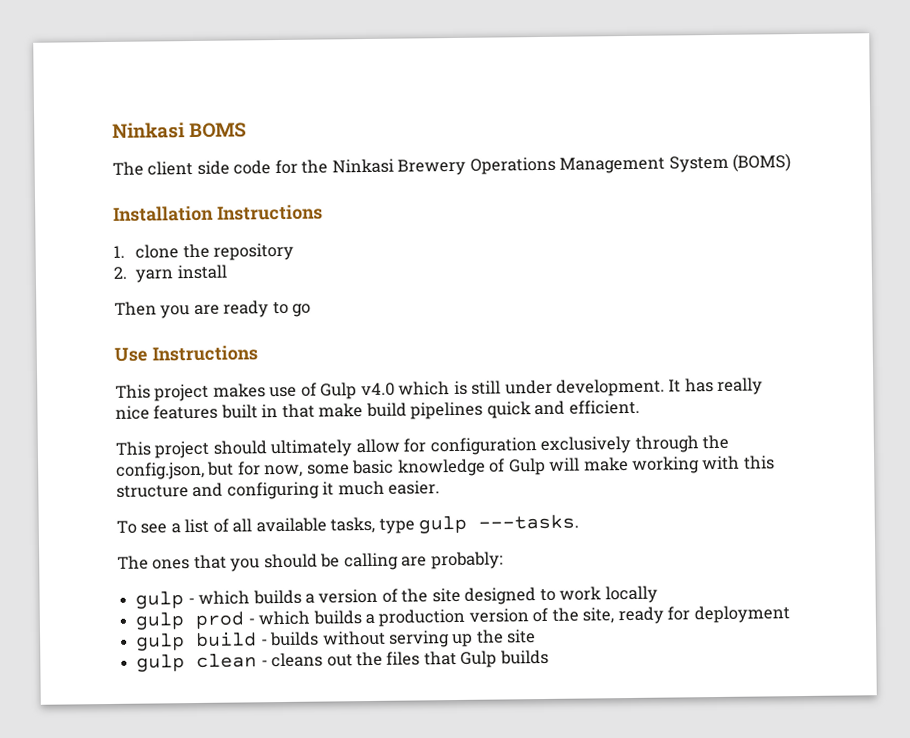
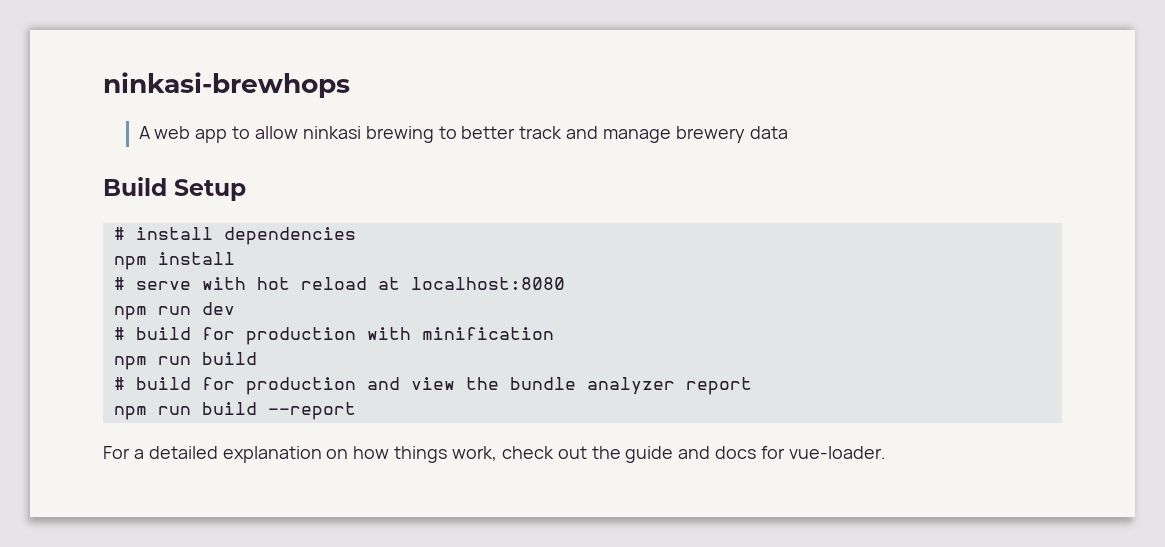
[112,122,248,139] [112,153,792,176] [113,204,323,222] [113,242,295,261] [113,264,227,283] [114,300,312,319] [114,345,258,362] [115,377,764,402] [115,399,640,420] [115,434,730,459] [116,455,775,480] [116,480,441,500] [116,514,580,535] [117,551,503,572] [135,585,658,610] [135,605,790,631] [136,629,537,652] [136,649,549,673] Ninkasi BOMS // The client side code for the Ninkasi Brewery Operations Management System (BOMS) // Installation Instructions // 1. clone the repository // 2. yarn install // Then you are ready to go // Use Instructions // This project makes use of Gulp v4.0 which is still under development. It has really nice features built in that make build pipelines quick and efficient. // This project should ultimately allow for configuration exclusively through the config.json, but for now, some basic knowledge of Gulp will make working with this structure and configuring it much easier. // To see a list of all available tasks, type gulp ---tasks. // The ones that you should be calling are probably: // gulp - which builds a version of the site designed to work locally // gulp prod - which builds a production version of the site, ready for deployment // gulp build - builds without serving up the site // gulp clean - cleans out the files that Gulp builds -> [103,72,350,98] [138,126,788,143] [103,177,246,201] [113,227,356,245] [113,252,235,270] [113,277,565,290] [113,302,235,320] [113,327,554,345] [113,352,257,370] [113,377,752,395] [113,402,356,420] [103,446,886,463] ninkasi-brewhops // A web app to allow ninkasi brewing to better track and manage brewery data // Build Setup // # install dependencies // npm install // # serve with hot reload at localhost:8080 // npm run dev // # build for production with minification // npm run build // # build for production and view the bundle analyzer report // npm run build --report // For a detailed explanation on how things work, check out the guide and docs for vue-loader.

